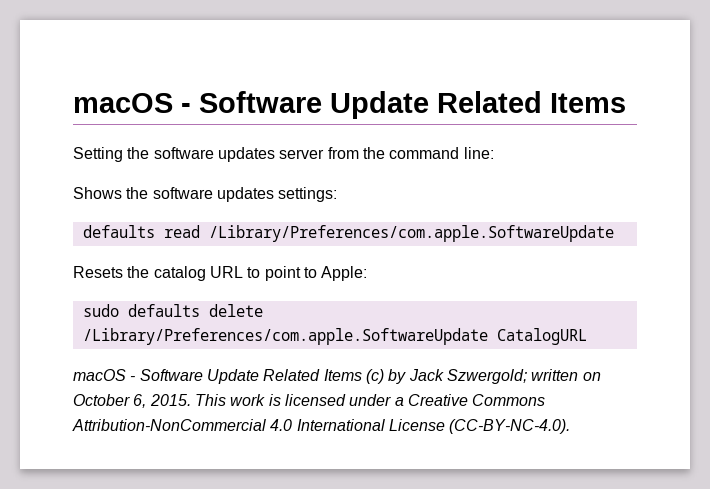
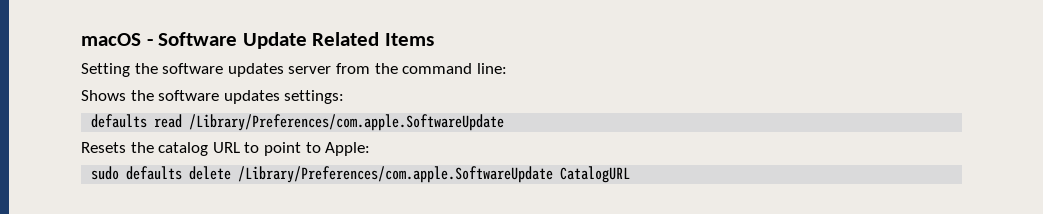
[73,369,601,384] [73,394,546,408] [72,419,571,434] // macOS - Software Update Related Items (c) by Jack Szwergold; written on October 6, 2015. This work is licensed under a Creative Commons Attribution-NonCommercial 4.0 International License (CC-BY-NC-4.0). -> (631, 174) none

